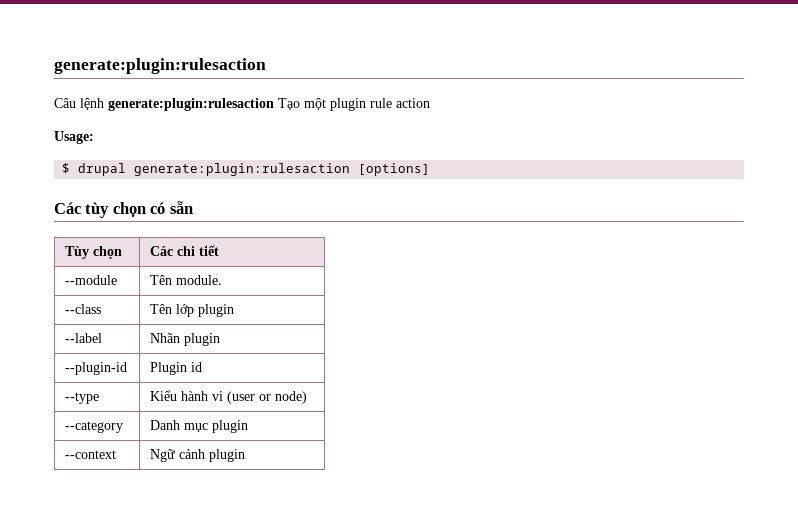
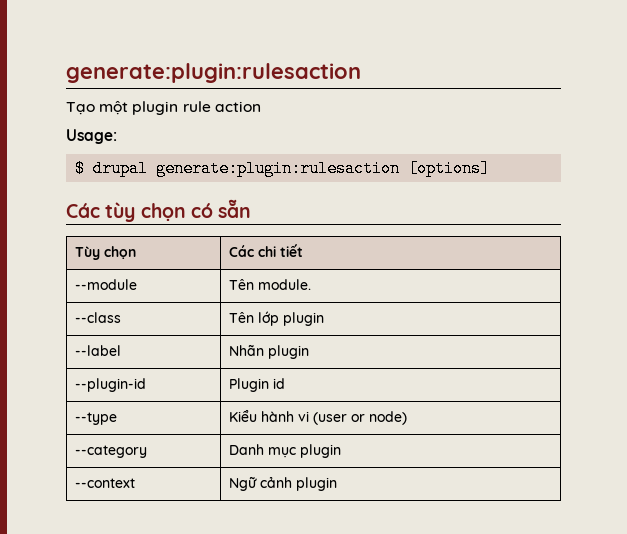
[54,98,274,111] Câu lệnh generate:plugin:rulesaction -> (361, 73) none

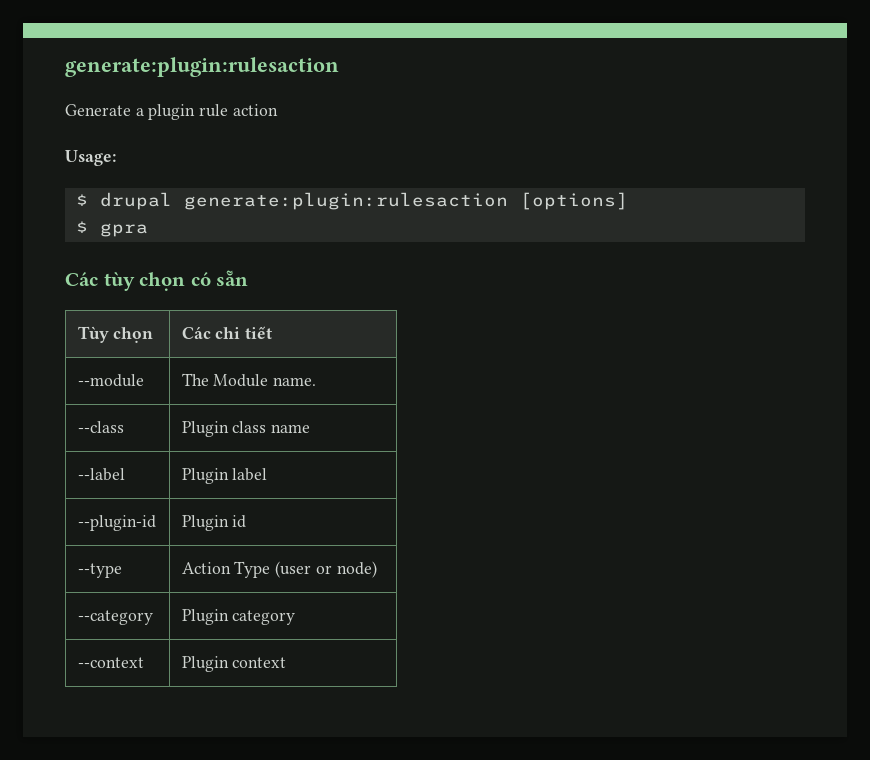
[66,101,129,115] Tạo một -> [65,104,144,116] Generate a
(491, 168) none -> [75,221,148,237] // $ gpra
[229,279,312,290] [75,312,122,323] [229,311,325,326] Tên module. // --class | Tên lớp plugin -> [181,373,317,387] [77,421,124,433] [181,421,311,437] The Module name. // --class | Plugin class name
[229,344,310,359] Nhãn plugin -> [181,468,268,484] Plugin label
[229,409,310,422] Kiểu hành vi -> [181,561,271,578] Action Type
[229,444,342,458] [75,478,136,488] [229,476,338,491] Danh mục plugin // --context | Ngữ cảnh plugin -> [181,609,296,625] [77,657,144,668] [181,656,287,672] Plugin category // --context | Plugin context

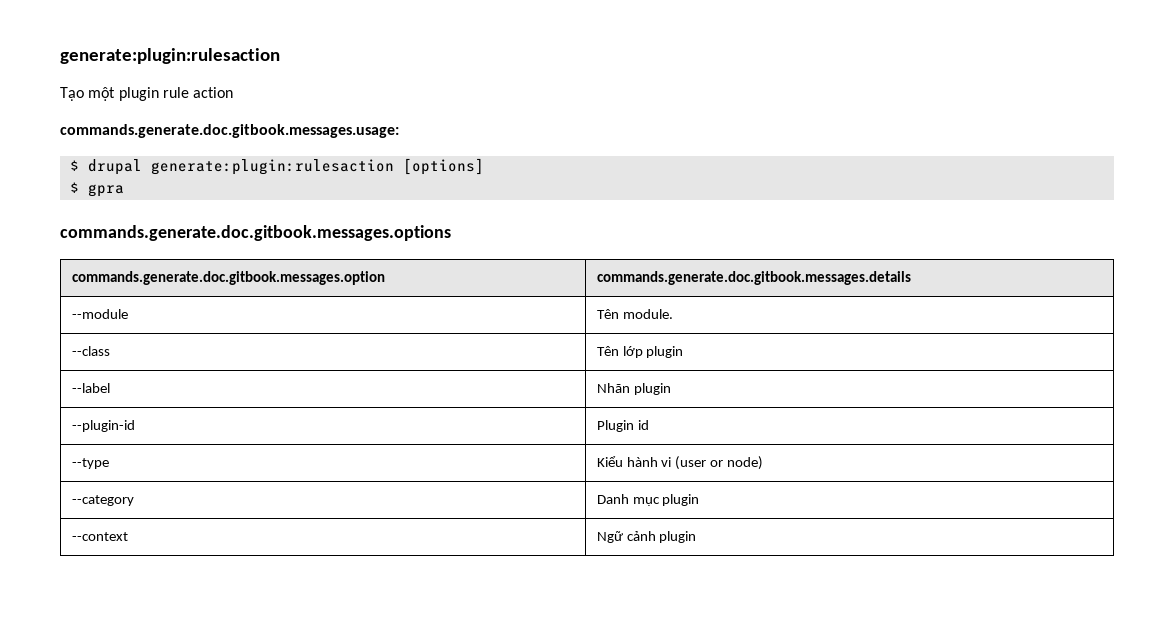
[65,104,144,116] Generate a -> [60,87,116,101] Tạo một
[65,150,116,166] Usage: -> [60,124,399,138] commands.generate.doc.gitbook.messages.usage:
[65,270,249,291] [77,326,154,343] [181,326,273,339] [77,374,144,387] [181,373,317,387] [77,421,124,433] [181,421,311,437] Các tùy chọn có sẵn // Tùy chọn | Các chi tiết // --module | The Module name. // --class | Plugin class name -> [60,225,451,241] [71,271,385,285] [596,271,911,285] [71,309,128,319] [596,309,673,319] [71,346,110,356] [596,346,684,358] commands.generate.doc.gitbook.messages.options // commands.generate.doc.gitbook.messages.option | commands.generate.doc.gitbook.messages.details // --module | Tên module. // --class | Tên lớp plugin
[181,468,268,484] Plugin label -> [596,383,671,395] Nhãn plugin
[181,561,271,578] Action Type -> [596,456,672,467] Kiểu hành vi
[181,609,296,625] [77,657,144,668] [181,656,287,672] Plugin category // --context | Plugin context -> [596,494,700,506] [71,532,128,541] [596,531,697,543] Danh mục plugin // --context | Ngữ cảnh plugin

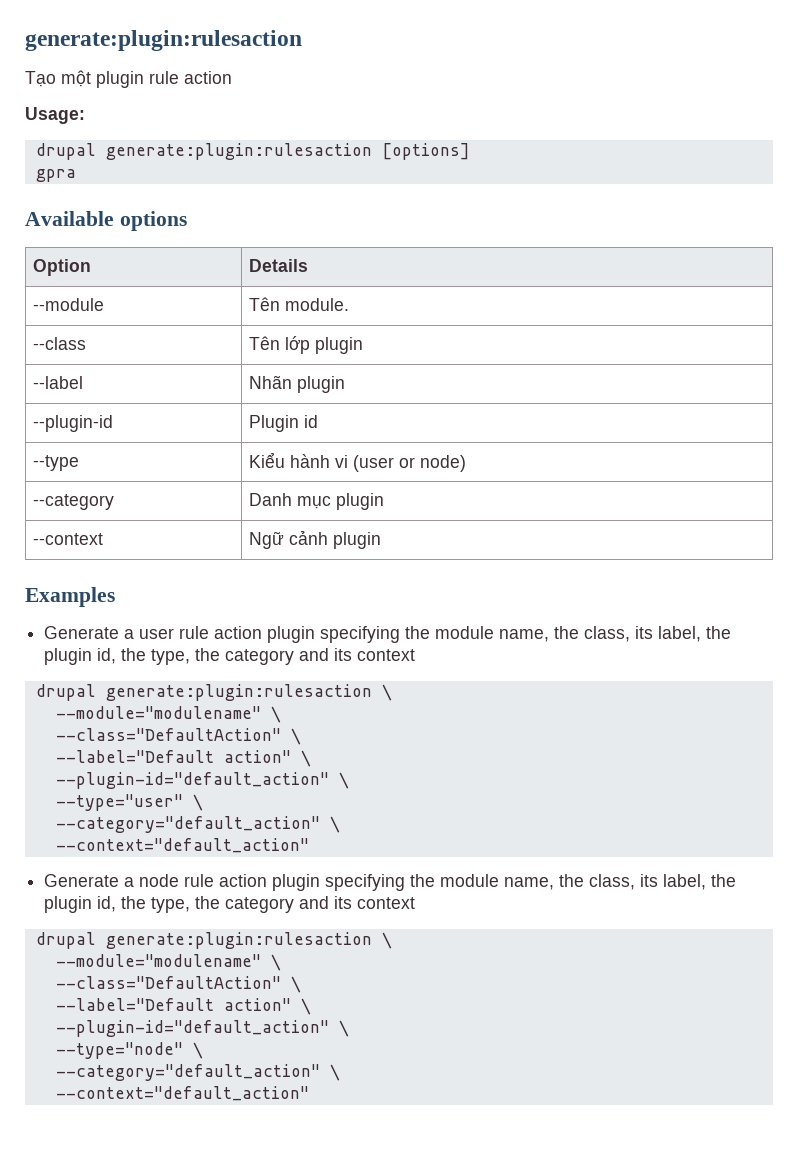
[60,124,399,138] [69,160,79,171] commands.generate.doc.gitbook.messages.usage: // $ -> [25,107,85,124] Usage: //
[69,182,79,193] $ -> (470, 151) none
[60,225,451,241] [71,271,385,285] [596,271,911,285] commands.generate.doc.gitbook.messages.options // commands.generate.doc.gitbook.messages.option | commands.generate.doc.gitbook.messages.details -> [25,211,187,231] [32,259,91,276] [248,259,308,272] Available options // Option | Details
(697, 537) none -> [25,587,115,607] [44,626,732,643] [44,648,416,665] [35,684,392,701] [55,706,281,723] [55,728,301,745] [55,750,311,767] [55,772,349,789] [55,794,203,811] [55,816,340,833] [55,838,309,853] [44,874,737,891] [44,896,416,913] [35,932,392,949] [55,954,281,971] [55,976,301,993] [55,998,311,1015] [55,1020,349,1037] [55,1042,203,1059] [55,1064,340,1081] [55,1086,309,1101] // Examples // Generate a user rule action plugin specifying the module name, the class, its label, the plugin id, the type, the category and its context // drupal generate:plugin:rulesaction \ // --module="modulename" \ // --class="DefaultAction" \ // --label="Default action" \ // --plugin-id="default_action" \ // --type="user" \ // --category="default_action" \ // --context="default_action" // Generate a node rule action plugin specifying the module name, the class, its label, the plugin id, the type, the category and its context // drupal generate:plugin:rulesaction \ // --module="modulename" \ // --class="DefaultAction" \ // --label="Default action" \ // --plugin-id="default_action" \ // --type="node" \ // --category="default_action" \ // --context="default_action"

